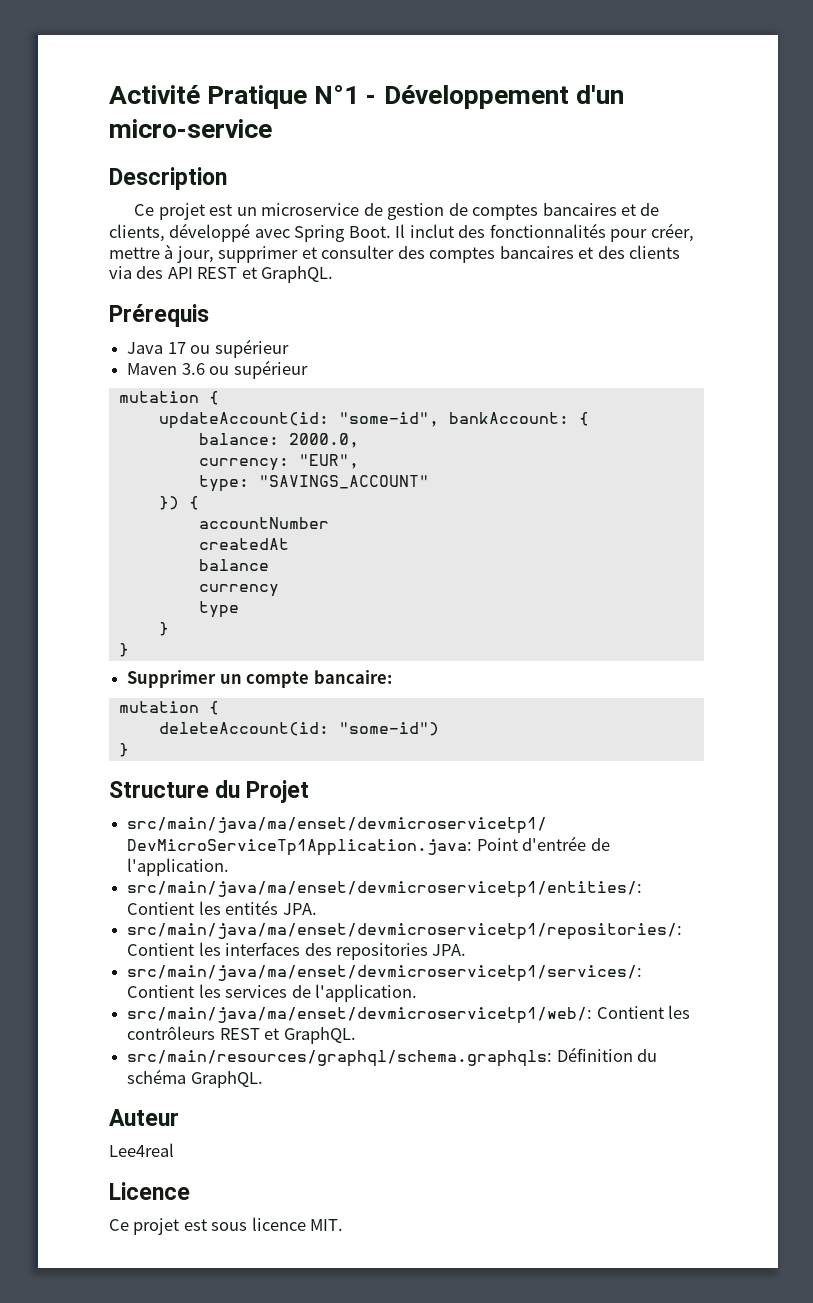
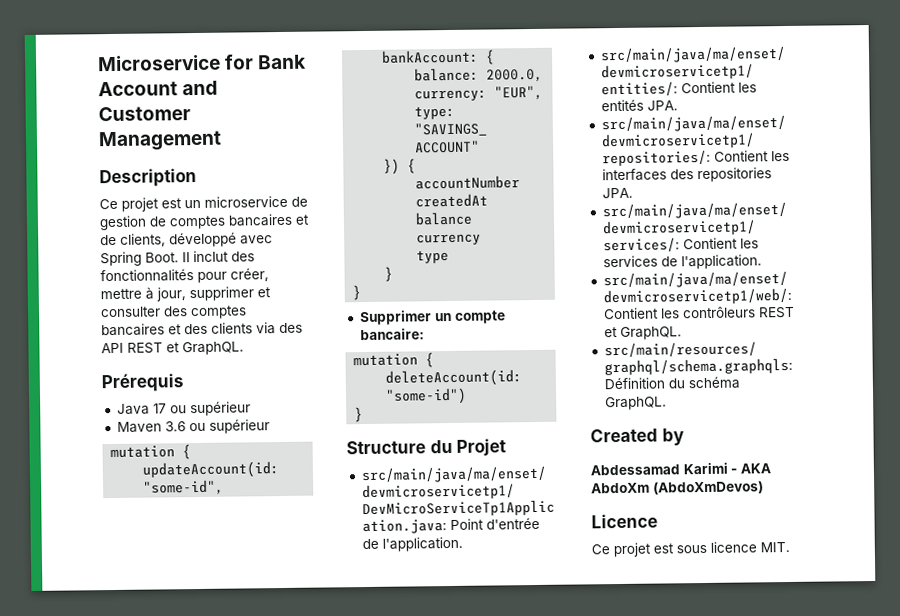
[109,85,624,109] [109,119,272,138] Activité Pratique N°1 - Développement d'un micro-service -> [97,54,307,72] [98,80,219,97] [98,106,191,122] [98,130,222,152] Microservice for Bank Account and Customer Management
[109,1109,179,1126] [109,1143,174,1157] Auteur // Lee4real -> [590,428,684,446] [590,462,771,476] [591,480,764,495] Created by // Abdessamad Karimi - AKA AbdoXm (AbdoXmDevos)

